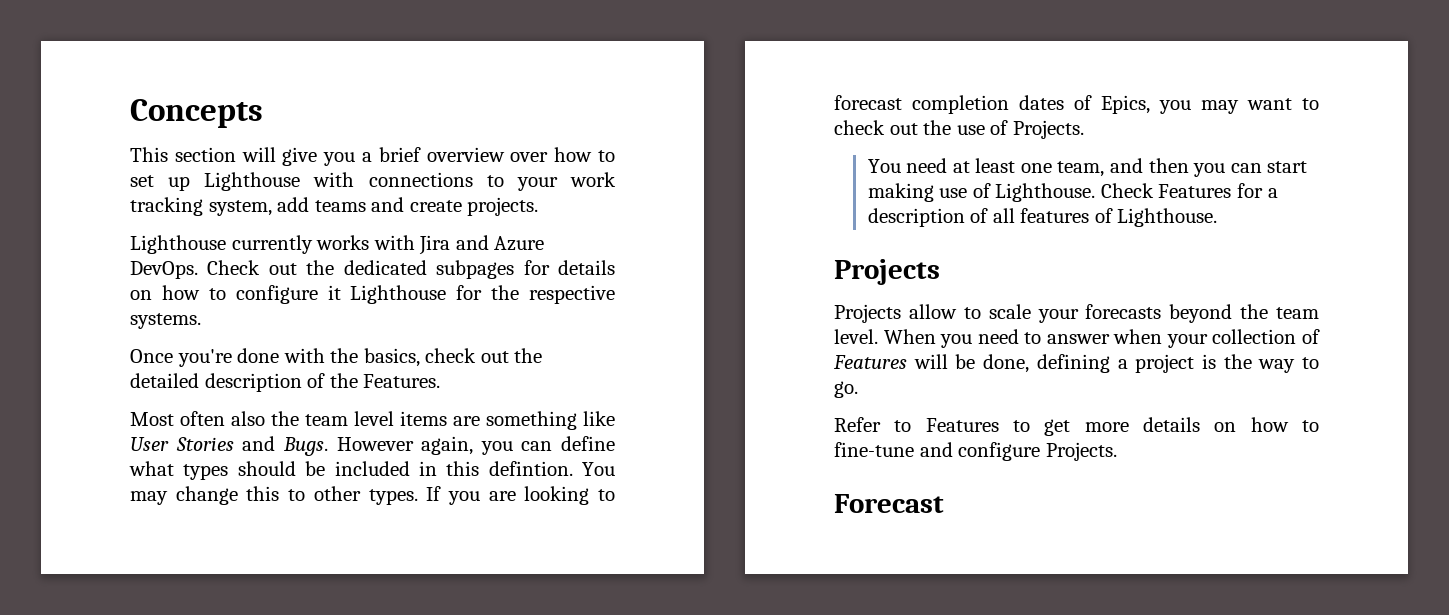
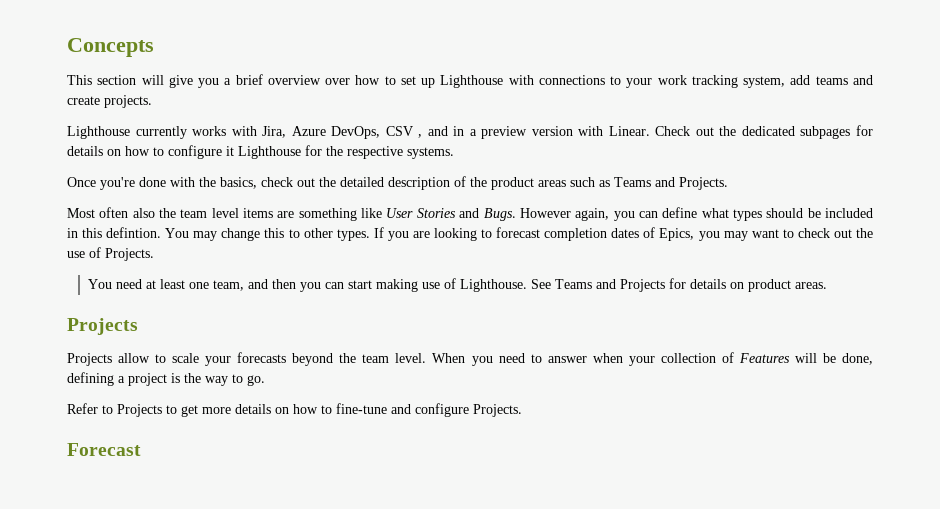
[419,235,545,255] [130,261,198,279] Jira and Azure DevOps. -> [262,126,650,139] Jira, Azure DevOps, CSV , and in a preview version with Linear.
[363,374,441,388] Features. -> [491,177,728,190] product areas such as Teams and Projects.
[1100,183,1278,198] [867,208,1218,227] Check Features for a description of all features of Lighthouse. -> [530,278,827,292] See Teams and Projects for details on product areas.
[925,418,999,432] Features -> [117,404,162,417] Projects

